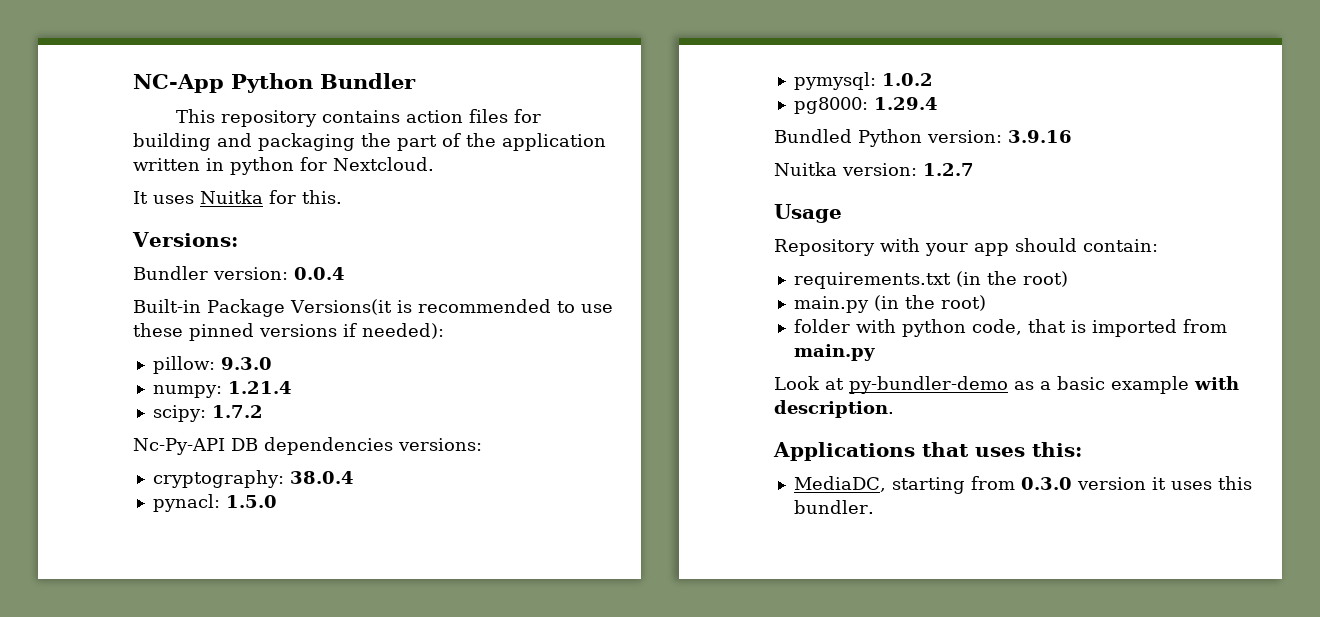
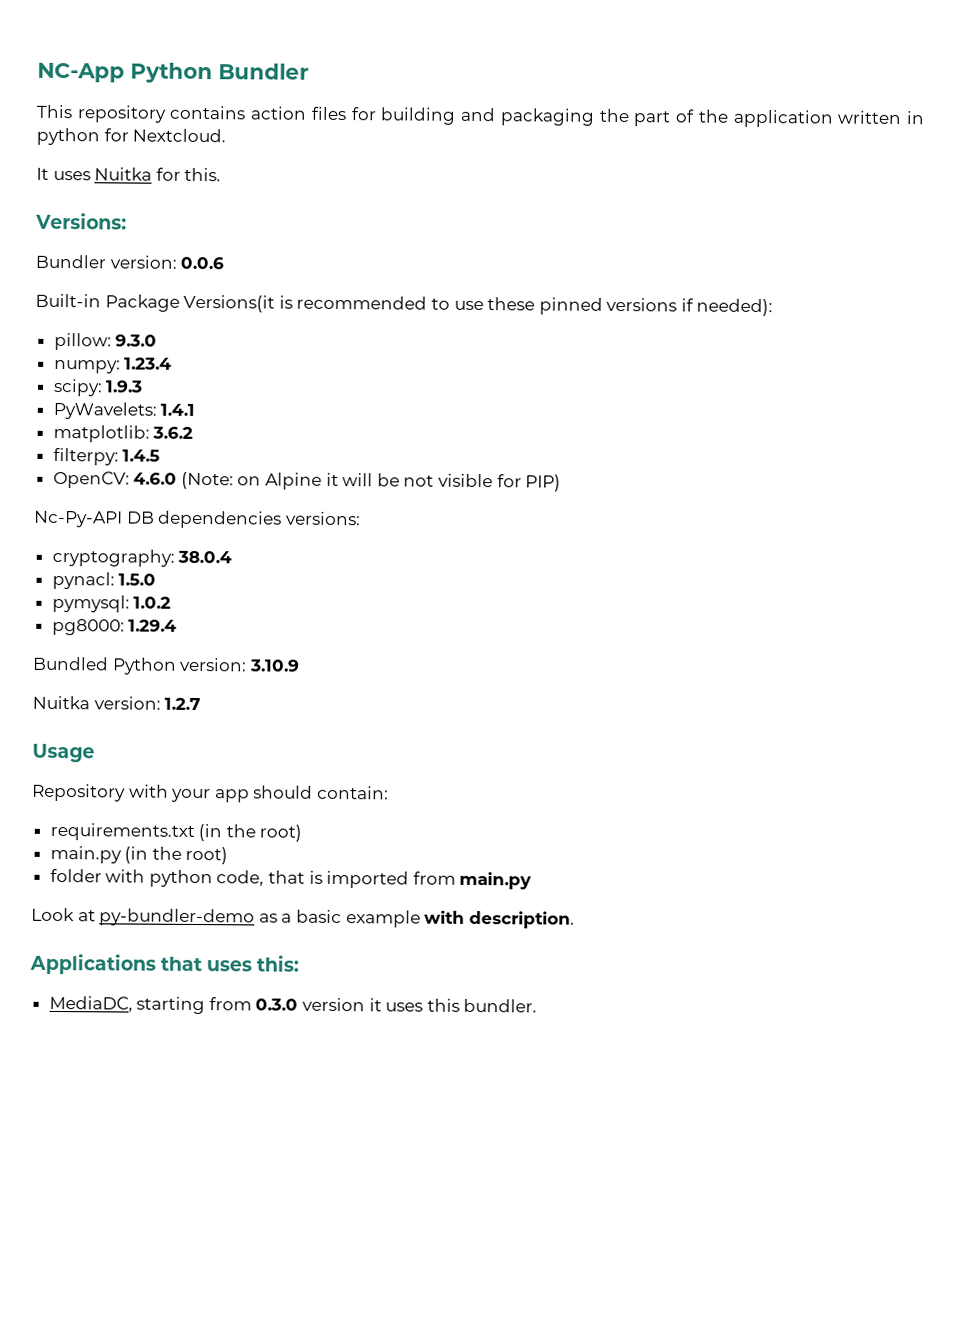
[294,267,345,280] 0.0.4 -> [180,256,225,270] 0.0.6
[227,381,292,394] 1.21.4 -> [124,357,173,370] 1.23.4
[211,405,263,418] 1.7.2 -> [105,380,144,393] [52,401,196,420] [52,424,194,443] [52,447,161,466] [52,470,562,492] 1.9.3 // PyWavelets: 1.4.1 // matplotlib: 3.6.2 // filterpy: 1.4.5 // OpenCV: 4.6.0 (Note: on Alpine it will be not visible for PIP)
[1008,130,1072,143] 3.9.16 -> [248,659,300,672] 3.10.9

